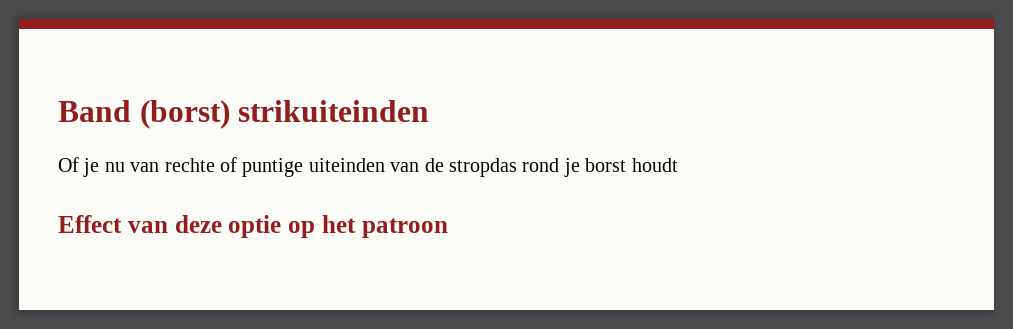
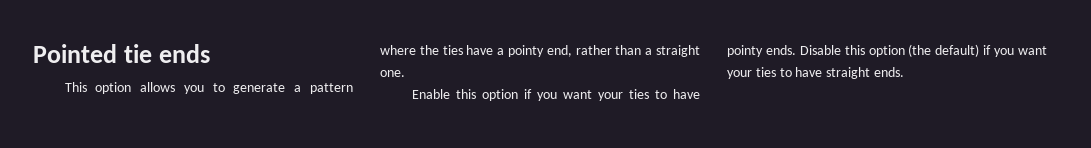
[58,100,430,129] [58,157,678,177] [58,215,448,238] Band (borst) strikuiteinden // Of je nu van rechte of puntige uiteinden van de stropdas rond je borst houdt // Effect van deze optie op het patroon -> [33,44,210,63] [64,82,354,94] [380,45,700,57] [380,70,405,77] [411,89,701,101] [727,44,1047,57] [727,67,904,79] Pointed tie ends // This option allows you to generate a pattern where the ties have a pointy end, rather than a straight one. // Enable this option if you want your ties to have pointy ends. Disable this option (the default) if you want your ties to have straight ends.

